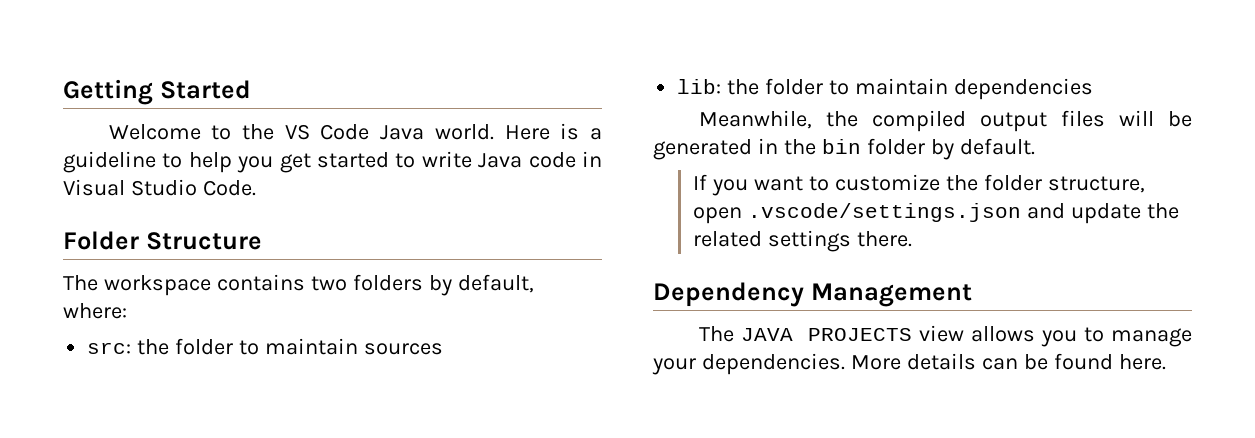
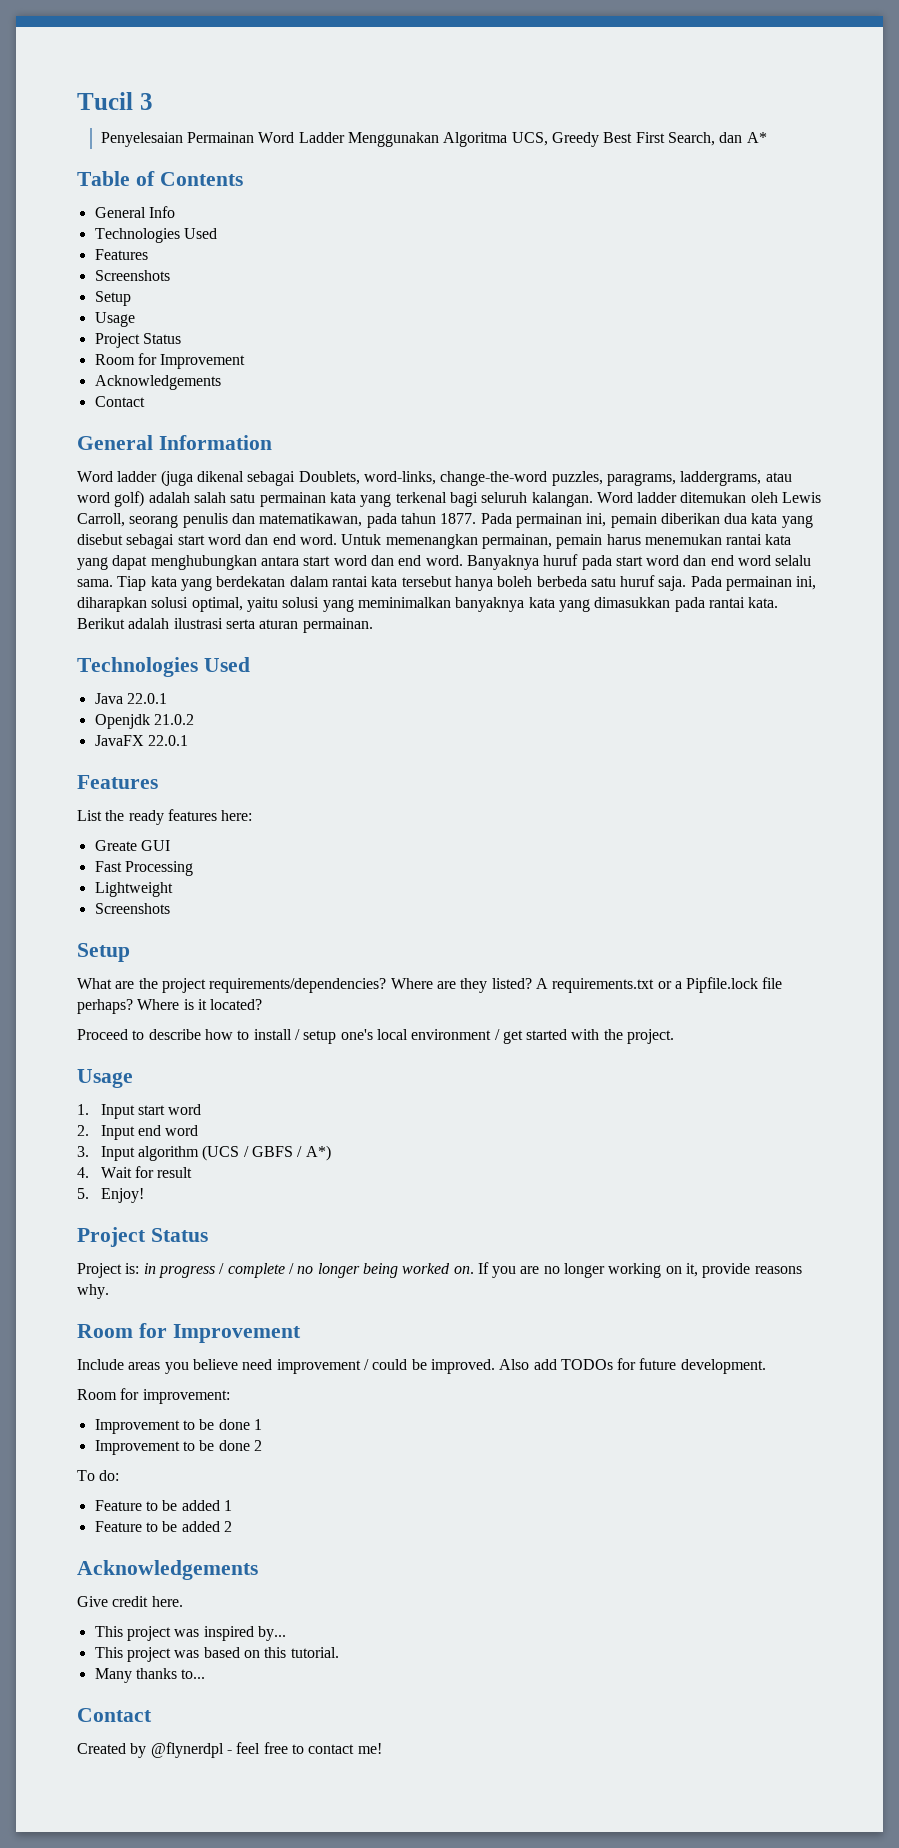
[63,79,251,105] [108,123,602,140] [63,151,602,173] [63,179,256,196] [63,231,262,250] [63,274,534,296] [63,303,127,319] [87,338,443,355] [677,78,1093,100] [698,110,1192,132] [653,138,1035,160] [693,174,1145,196] [693,203,1179,224] [693,230,913,252] [653,282,972,307] [698,325,1193,347] [652,353,1166,375] Getting Started // Welcome to the VS Code Java world. Here is a guideline to help you get started to write Java code in Visual Studio Code. // Folder Structure // The workspace contains two folders by default, where: // src: the folder to maintain sources // lib: the folder to maintain dependencies // Meanwhile, the compiled output files will be generated in the bin folder by default. // If you want to customize the folder structure, open .vscode/settings.json and update the related settings there. // Dependency Management // The JAVA PROJECTS view allows you to manage your dependencies. More details can be found here. -> [77,92,153,110] [100,132,767,147] [77,171,243,186] [94,206,175,218] [94,228,217,243] [94,249,148,260] [94,270,170,281] [94,291,131,306] [94,312,135,327] [94,333,181,348] [94,353,246,369] [94,375,221,390] [94,396,145,407] [77,435,272,450] [77,470,792,486] [77,491,822,507] [77,513,813,528] [77,534,792,549] [77,554,812,570] [77,575,817,591] [77,597,779,612] [77,618,373,633] [77,657,250,677] [94,693,167,704] [94,714,194,729] [94,735,188,746] [77,775,158,789] [77,809,253,825] [94,840,170,851] [94,861,193,876] [94,882,173,897] [94,903,170,914] [77,943,130,962] [77,977,783,993] [77,999,263,1014] [77,1029,675,1044] [77,1069,133,1088] [77,1104,202,1119] [77,1125,199,1140] [77,1145,331,1161] [77,1166,193,1178] [77,1188,144,1203] [77,1227,208,1247] [77,1262,802,1278] [77,1284,109,1299] [77,1323,301,1343] [77,1358,766,1374] [77,1388,230,1404] [94,1419,262,1434] [94,1440,262,1455] [77,1470,120,1481] [94,1500,232,1511] [94,1521,232,1532] [77,1560,258,1580] [77,1596,183,1607] [94,1626,286,1641] [94,1647,339,1662] [94,1668,206,1683] [77,1708,152,1722] [77,1742,382,1758] Tucil 3 // Penyelesaian Permainan Word Ladder Menggunakan Algoritma UCS, Greedy Best First Search, dan A* // Table of Contents // General Info // Technologies Used // Features // Screenshots // Setup // Usage // Project Status // Room for Improvement // Acknowledgements // Contact // General Information // Word ladder (juga dikenal sebagai Doublets, word-links, change-the-word puzzles, paragrams, laddergrams, atau word golf) adalah salah satu permainan kata yang terkenal bagi seluruh kalangan. Word ladder ditemukan oleh Lewis Carroll, seorang penulis dan matematikawan, pada tahun 1877. Pada permainan ini, pemain diberikan dua kata yang disebut sebagai start word dan end word. Untuk memenangkan permainan, pemain harus menemukan rantai kata yang dapat menghubungkan antara start word dan end word. Banyaknya huruf pada start word dan end word selalu sama. Tiap kata yang berdekatan dalam rantai kata tersebut hanya boleh berbeda satu huruf saja. Pada permainan ini, diharapkan solusi optimal, yaitu solusi yang meminimalkan banyaknya kata yang dimasukkan pada rantai kata. Berikut adalah ilustrasi serta aturan permainan. // Technologies Used // Java 22.0.1 // Openjdk 21.0.2 // JavaFX 22.0.1 // Features // List the ready features here: // Greate GUI // Fast Processing // Lightweight // Screenshots // Setup // What are the project requirements/dependencies? Where are they listed? A requirements.txt or a Pipfile.lock file perhaps? Where is it located? // Proceed to describe how to install / setup one's local environment / get started with the project. // Usage // 1. Input start word // 2. Input end word // 3. Input algorithm (UCS / GBFS / A*) // 4. Wait for result // 5. Enjoy! // Project Status // Project is: in progress / complete / no longer being worked on. If you are no longer working on it, provide reasons why. // Room for Improvement // Include areas you believe need improvement / could be improved. Also add TODOs for future development. // Room for improvement: // Improvement to be done 1 // Improvement to be done 2 // To do: // Feature to be added 1 // Feature to be added 2 // Acknowledgements // Give credit here. // This project was inspired by... // This project was based on this tutorial. // Many thanks to... // Contact // Created by @flynerdpl - feel free to contact me!

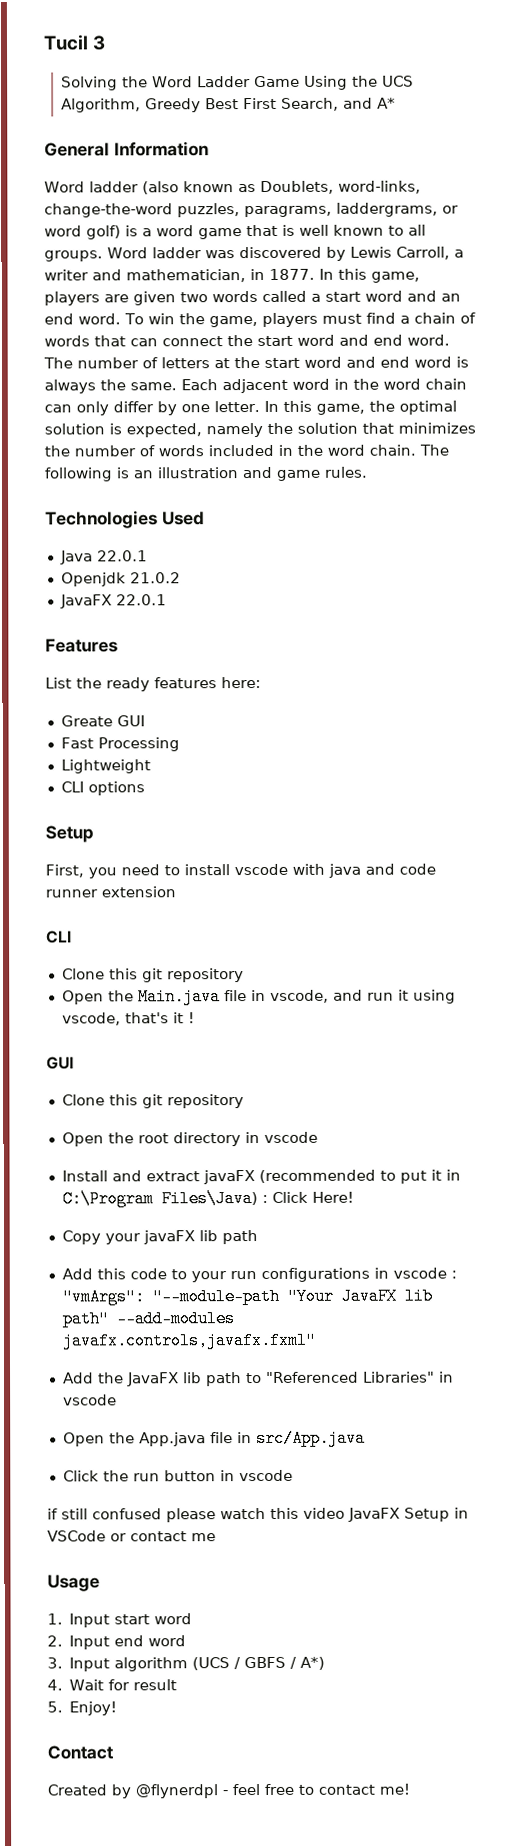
[100,132,548,147] Penyelesaian Permainan Word Ladder Menggunakan Algoritma UCS, -> [60,75,414,91] [60,98,141,113] Solving the Word Ladder Game Using the UCS Algorithm,
[719,132,743,143] dan -> [342,97,373,109] and
[77,171,243,186] [94,206,175,218] [94,228,217,243] [94,249,148,260] [94,270,170,281] [94,291,131,306] [94,312,135,327] [94,333,181,348] [94,353,246,369] [94,375,221,390] [94,396,145,407] // Table of Contents // General Info // Technologies Used // Features // Screenshots // Setup // Usage // Project Status // Room for Improvement // Acknowledgements // Contact -> (396, 103) none
[160,470,296,486] (juga dikenal sebagai -> [142,181,256,195] (also known as
[765,472,792,482] atau -> [442,205,459,214] or
[148,492,822,507] [77,513,813,528] [77,534,792,549] [77,554,812,570] [77,575,817,591] [77,597,779,612] [77,618,373,633] adalah salah satu permainan kata yang terkenal bagi seluruh kalangan. Word ladder ditemukan oleh Lewis Carroll, seorang penulis dan matematikawan, pada tahun 1877. Pada permainan ini, pemain diberikan dua kata yang disebut sebagai start word dan end word. Untuk memenangkan permainan, pemain harus menemukan rantai kata yang dapat menghubungkan antara start word dan end word. Banyaknya huruf pada start word dan end word selalu sama. Tiap kata yang berdekatan dalam rantai kata tersebut hanya boleh berbeda satu huruf saja. Pada permainan ini, diharapkan solusi optimal, yaitu solusi yang meminimalkan banyaknya kata yang dimasukkan pada rantai kata. Berikut adalah ilustrasi serta aturan permainan. -> [125,224,426,240] [44,246,464,262] [44,268,420,283] [44,290,461,306] [44,312,476,328] [44,334,450,347] [43,356,469,369] [44,378,467,394] [44,400,457,416] [44,422,476,438] [44,444,449,457] [44,466,367,482] is a word game that is well known to all groups. Word ladder was discovered by Lewis Carroll, a writer and mathematician, in 1877. In this game, players are given two words called a start word and an end word. To win the game, players must find a chain of words that can connect the start word and end word. The number of letters at the start word and end word is always the same. Each adjacent word in the word chain can only differ by one letter. In this game, the optimal solution is expected, namely the solution that minimizes the number of words included in the word chain. The following is an illustration and game rules.
[94,903,170,914] [77,943,130,962] [77,977,783,993] [77,999,263,1014] [77,1029,675,1044] Screenshots // Setup // What are the project requirements/dependencies? Where are they listed? A requirements.txt or a Pipfile.lock file perhaps? Where is it located? // Proceed to describe how to install / setup one's local environment / get started with the project. -> [60,781,145,796] [45,825,94,843] [45,863,436,879] [45,886,176,898] [46,930,72,944] [61,968,244,983] [61,988,456,1006] [61,1012,195,1026] [46,1056,74,1070] [61,1094,244,1109] [61,1131,318,1147] [61,1169,461,1185] [61,1190,354,1208] [61,1230,258,1245] [61,1267,457,1283] [61,1287,433,1306] [61,1310,235,1328] [61,1331,316,1350] [62,1371,454,1387] [62,1394,117,1406] [62,1429,366,1448] [62,1469,293,1482] [47,1507,469,1523] [47,1530,216,1542] CLI options // Setup // First, you need to install vscode with java and code runner extension // CLI // Clone this git repository // Open the Main.java file in vscode, and run it using vscode, that's it ! // GUI // Clone this git repository // Open the root directory in vscode // Install and extract javaFX (recommended to put it in C:\Program Files\Java) : Click Here! // Copy your javaFX lib path // Add this code to your run configurations in vscode : "vmArgs": "--module-path "Your JavaFX lib path" --add-modules javafx.controls,javafx.fxml" // Add the JavaFX lib path to "Referenced Libraries" in vscode // Open the App.java file in src/App.java // Click the run button in vscode // if still confused please watch this video JavaFX Setup in VSCode or contact me
[77,1227,208,1247] [77,1262,802,1278] [77,1284,109,1299] [77,1323,301,1343] [77,1358,766,1374] [77,1388,230,1404] [94,1419,262,1434] [94,1440,262,1455] [77,1470,120,1481] [94,1500,232,1511] [94,1521,232,1532] [77,1560,258,1580] [77,1596,183,1607] [94,1626,286,1641] [94,1647,339,1662] [94,1668,206,1683] // Project Status // Project is: in progress / complete / no longer being worked on. If you are no longer working on it, provide reasons why. // Room for Improvement // Include areas you believe need improvement / could be improved. Also add TODOs for future development. // Room for improvement: // Improvement to be done 1 // Improvement to be done 2 // To do: // Feature to be added 1 // Feature to be added 2 // Acknowledgements // Give credit here. // This project was inspired by... // This project was based on this tutorial. // Many thanks to... -> (118, 1708) none

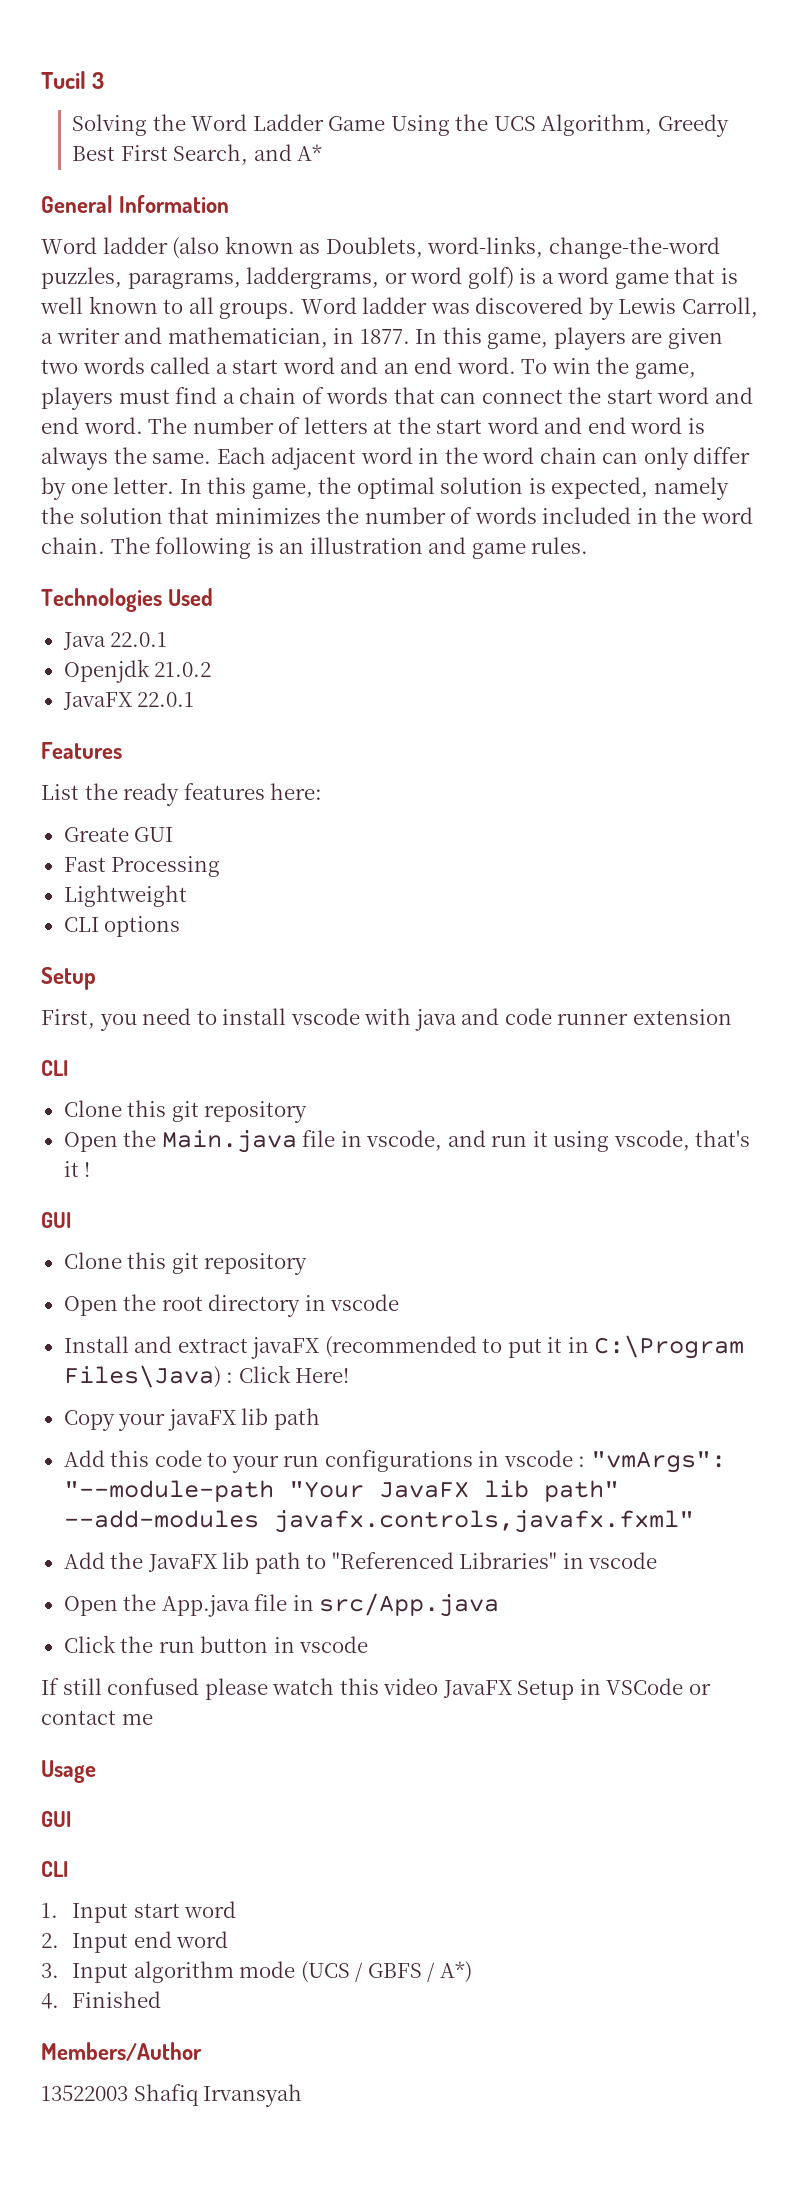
[47,1508,58,1520] if -> [41,1678,59,1695] If
(100, 1583) none -> [41,1811,71,1827] [41,1861,68,1877] // GUI // CLI
(189, 1664) none -> [239,1961,296,1978] mode
[69,1679,178,1691] [47,1701,118,1716] [47,1745,114,1760] [47,1783,410,1799] Wait for result // 5. Enjoy! // Contact // Created by @flynerdpl - feel free to contact me! -> [72,1991,162,2008] [41,2042,202,2061] [41,2084,303,2107] Finished // Members/Author // 13522003 Shafiq Irvansyah

